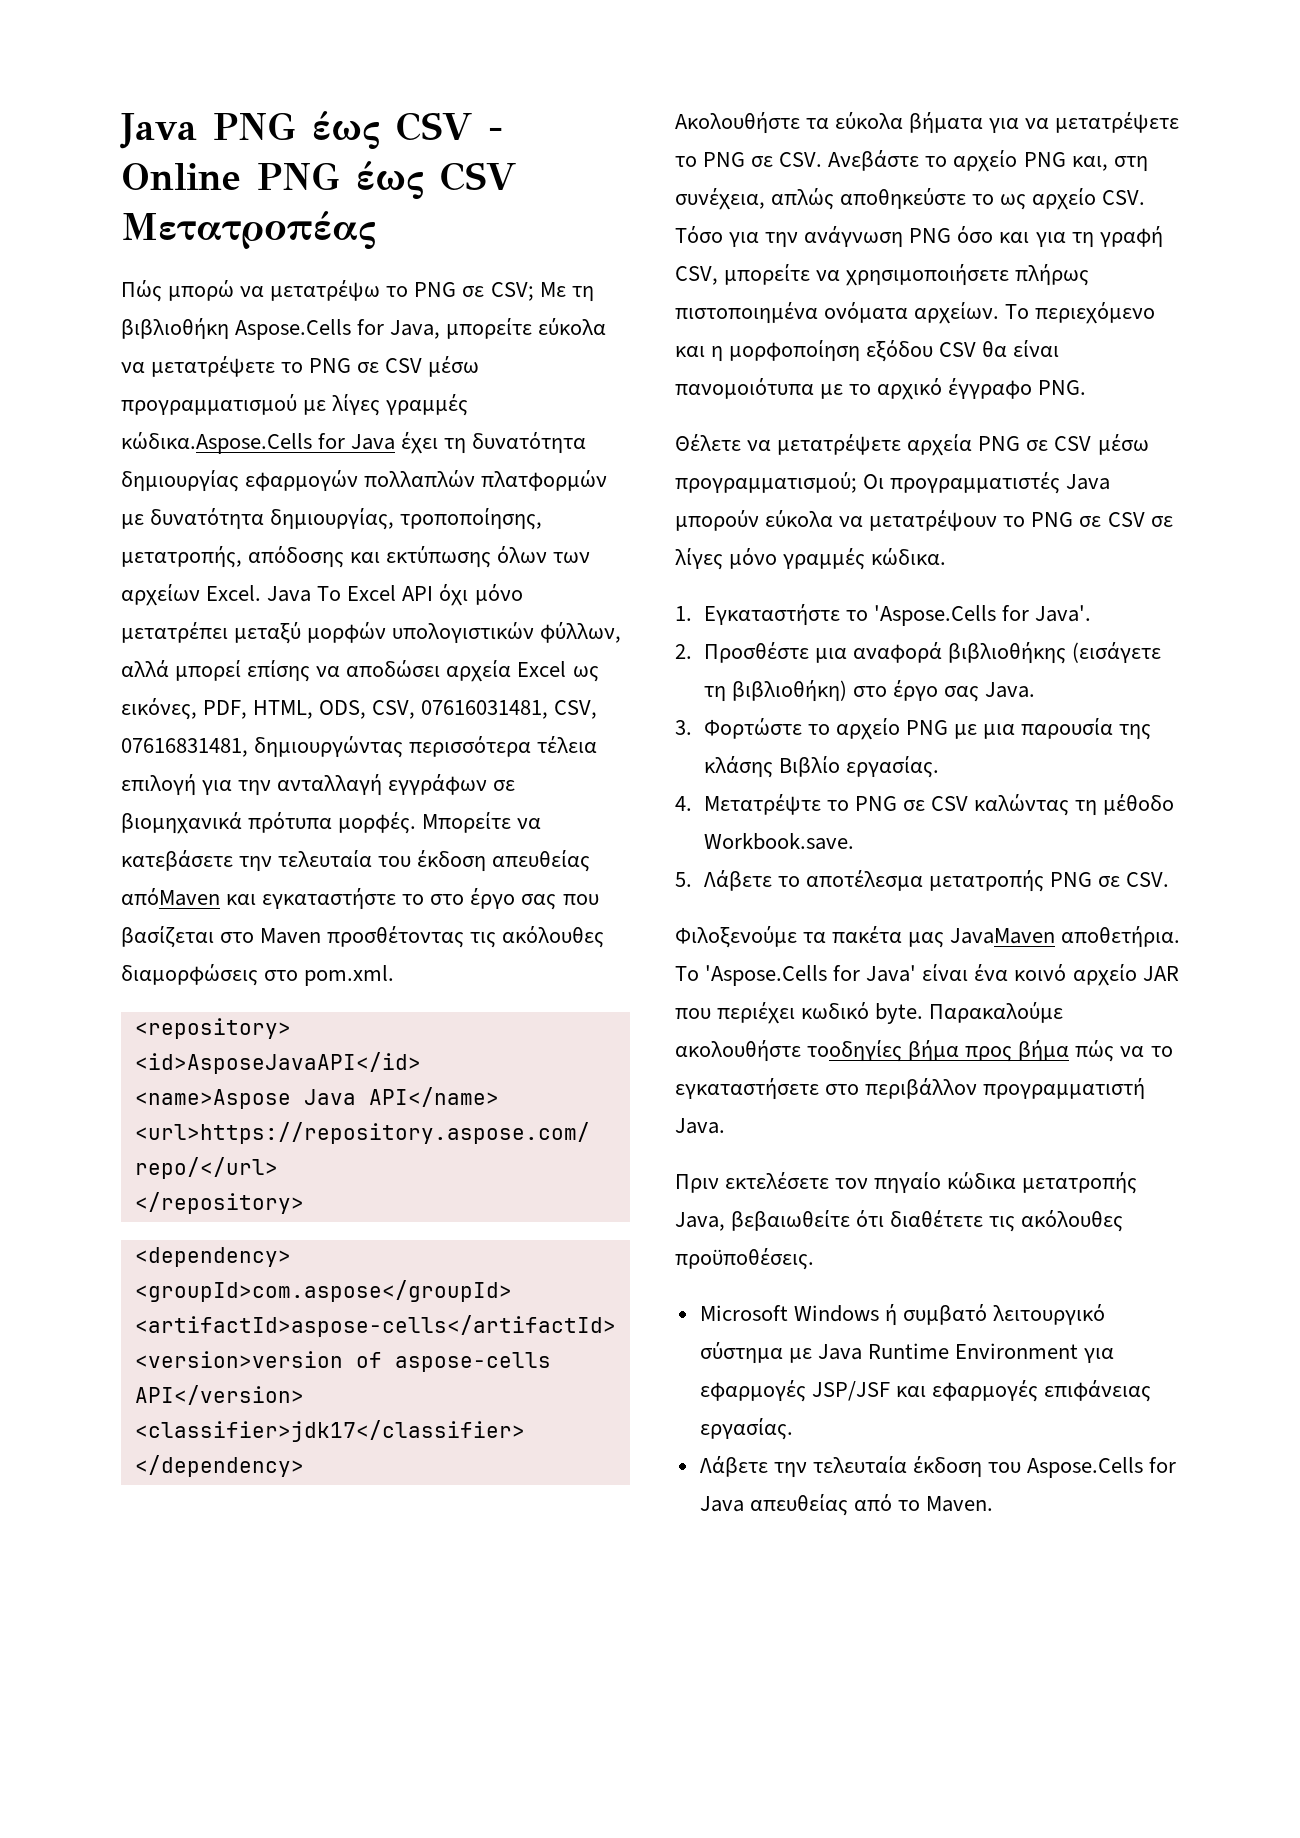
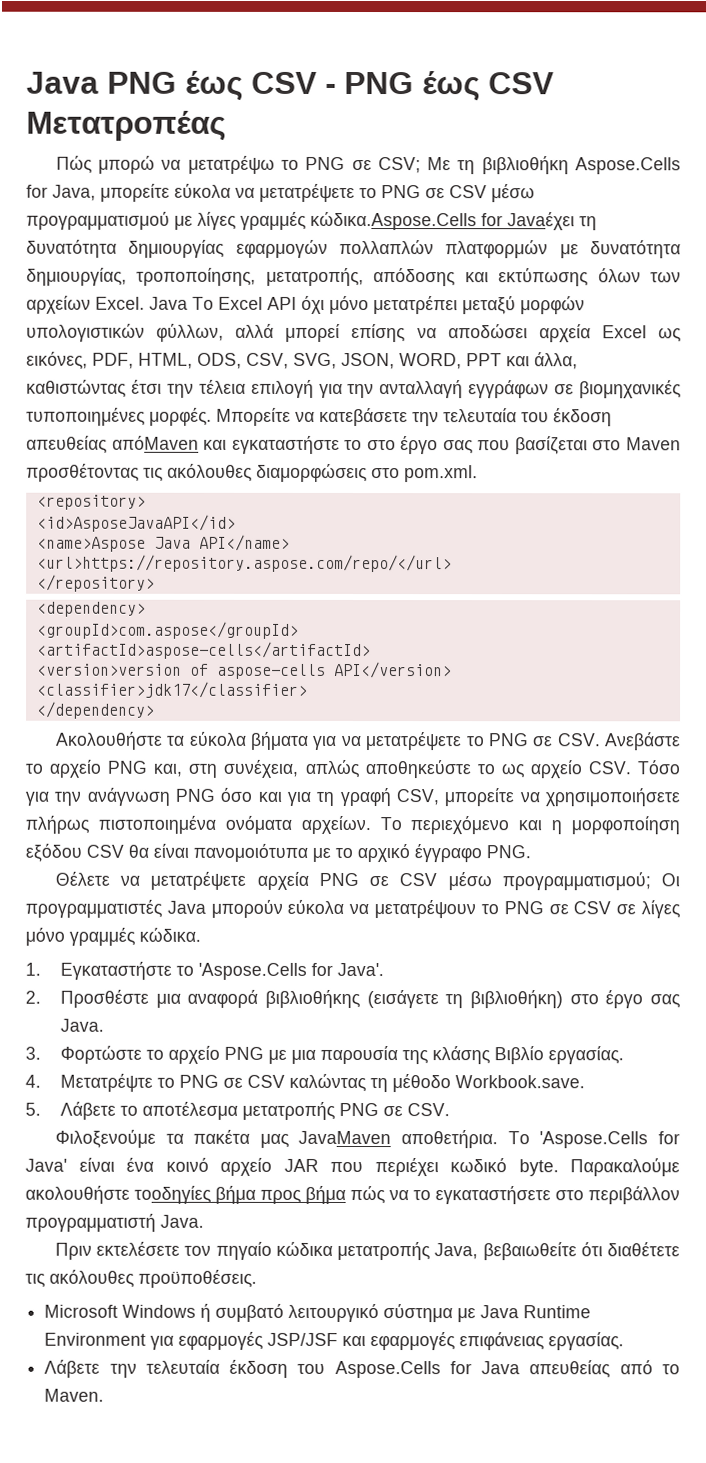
[121,163,241,190] Online -> (336, 88) none
[351,432,439,454] Java έχει -> [507,212,575,231] Javaέχει
[421,700,598,719] [121,736,532,758] 07616031481, CSV, 07616831481, δημιουργώντας περισσότερα -> [293,352,578,370] [26,379,194,398] SVG, JSON, WORD, PPT και άλλα, καθιστώντας έτσι την
[121,812,333,834] βιομηχανικά πρότυπα -> [578,380,681,399] [26,407,145,426] βιομηχανικές τυποποιημένες

